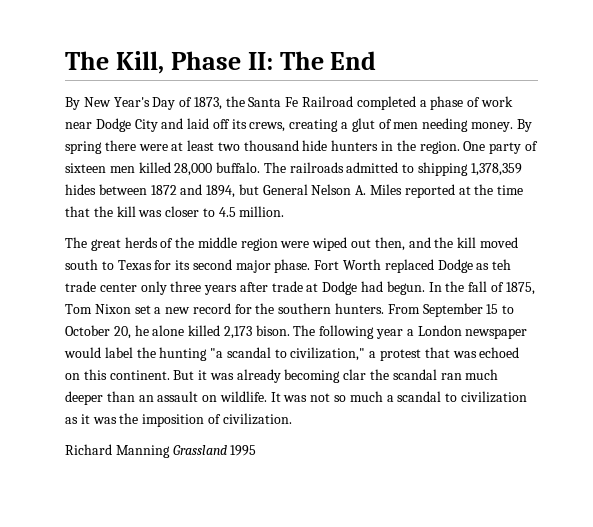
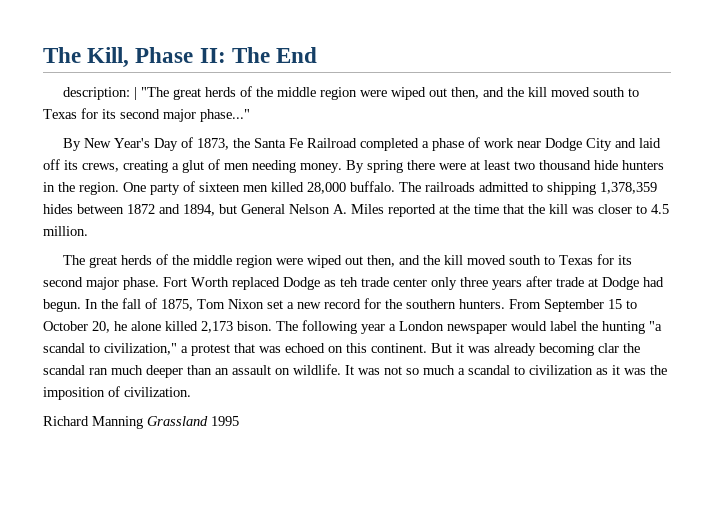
(377, 60) none -> [63,86,640,100] [43,108,250,122] // description: | "The great herds of the middle region were wiped out then, and the kill moved south to Texas for its second major phase..."

